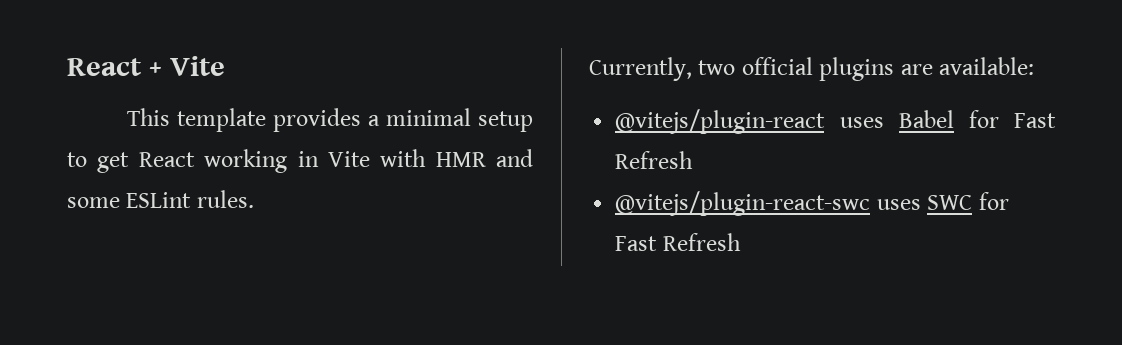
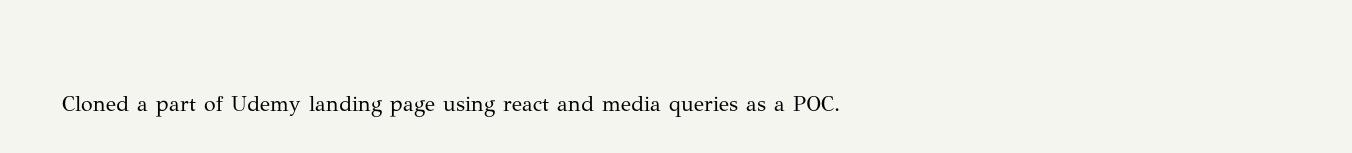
[67,56,226,76] [126,108,533,132] [67,149,533,173] [67,190,254,208] [589,57,1035,81] [615,109,1056,134] [615,151,694,169] [615,191,1009,216] [615,233,741,251] React + Vite // This template provides a minimal setup to get React working in Vite with HMR and some ESLint rules. // Currently, two official plugins are available: // @vitejs/plugin-react uses Babel for Fast Refresh // @vitejs/plugin-react-swc uses SWC for Fast Refresh -> [62,96,840,117] Cloned a part of Udemy landing page using react and media queries as a POC.

